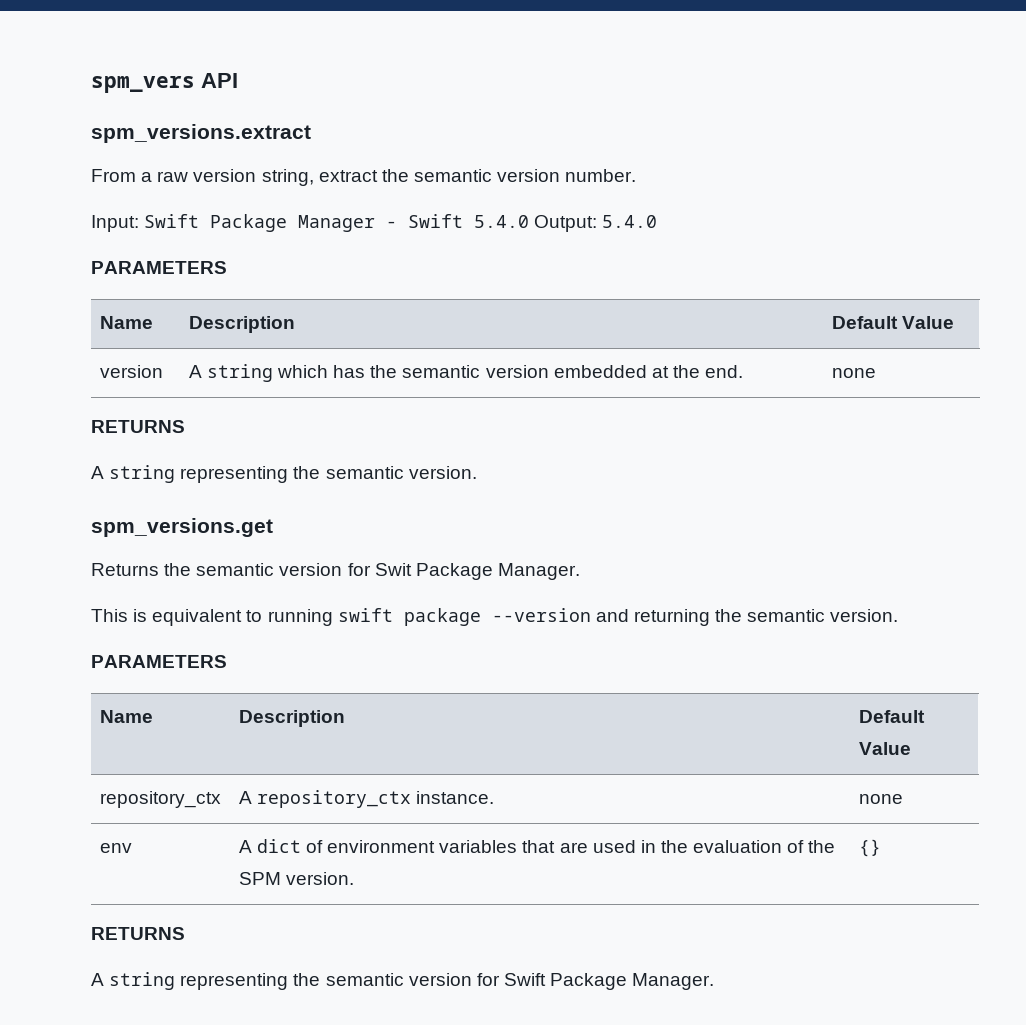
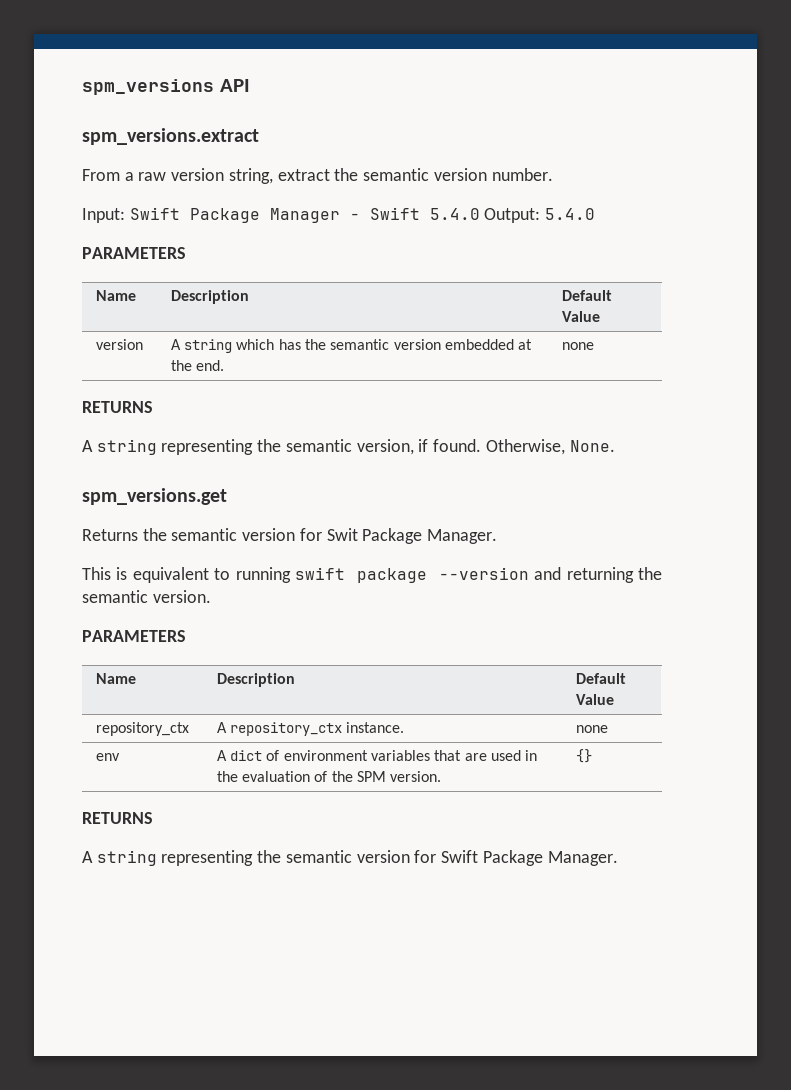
[91,76,195,93] spm_vers -> [82,79,214,95] spm_versions
[408,466,477,479] version. -> [356,439,615,455] version, if found. Otherwise, None.

